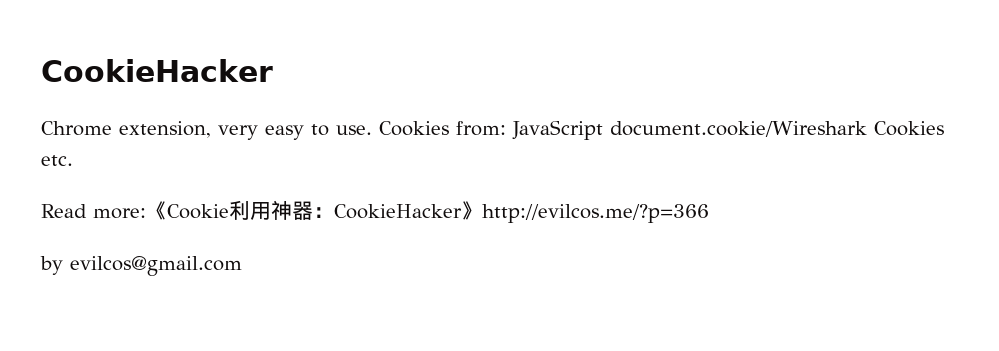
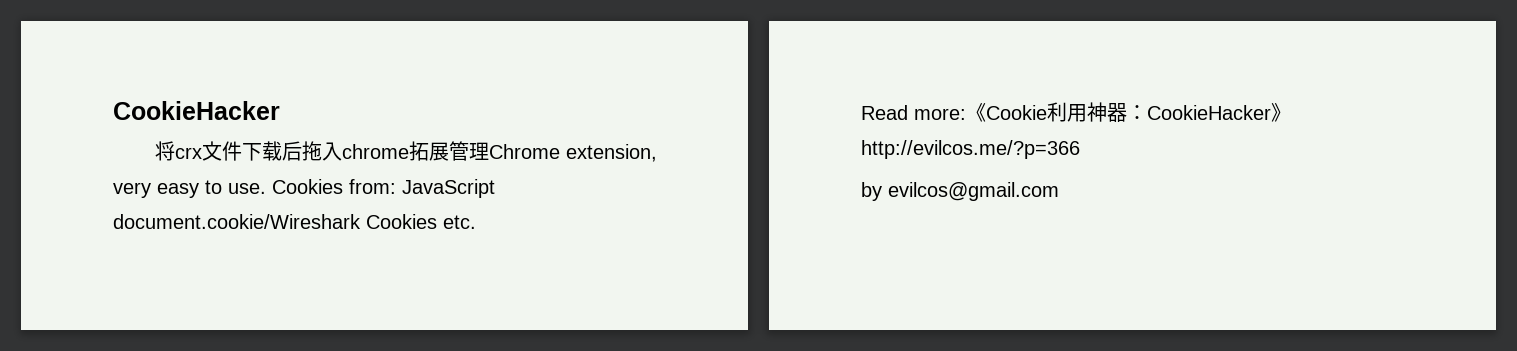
(273, 70) none -> [155,141,490,161] 将crx文件下载后拖入chrome拓展管理

